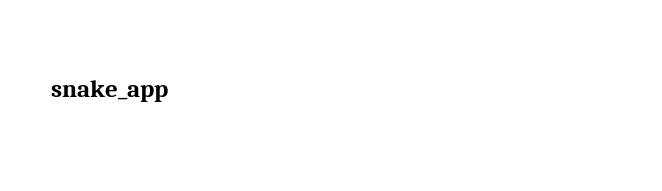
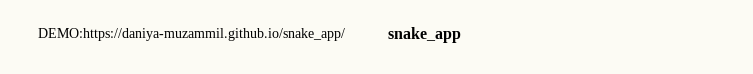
(51, 91) none -> [38,28,345,41] DEMO:https://daniya-muzammil.github.io/snake_app/ //

